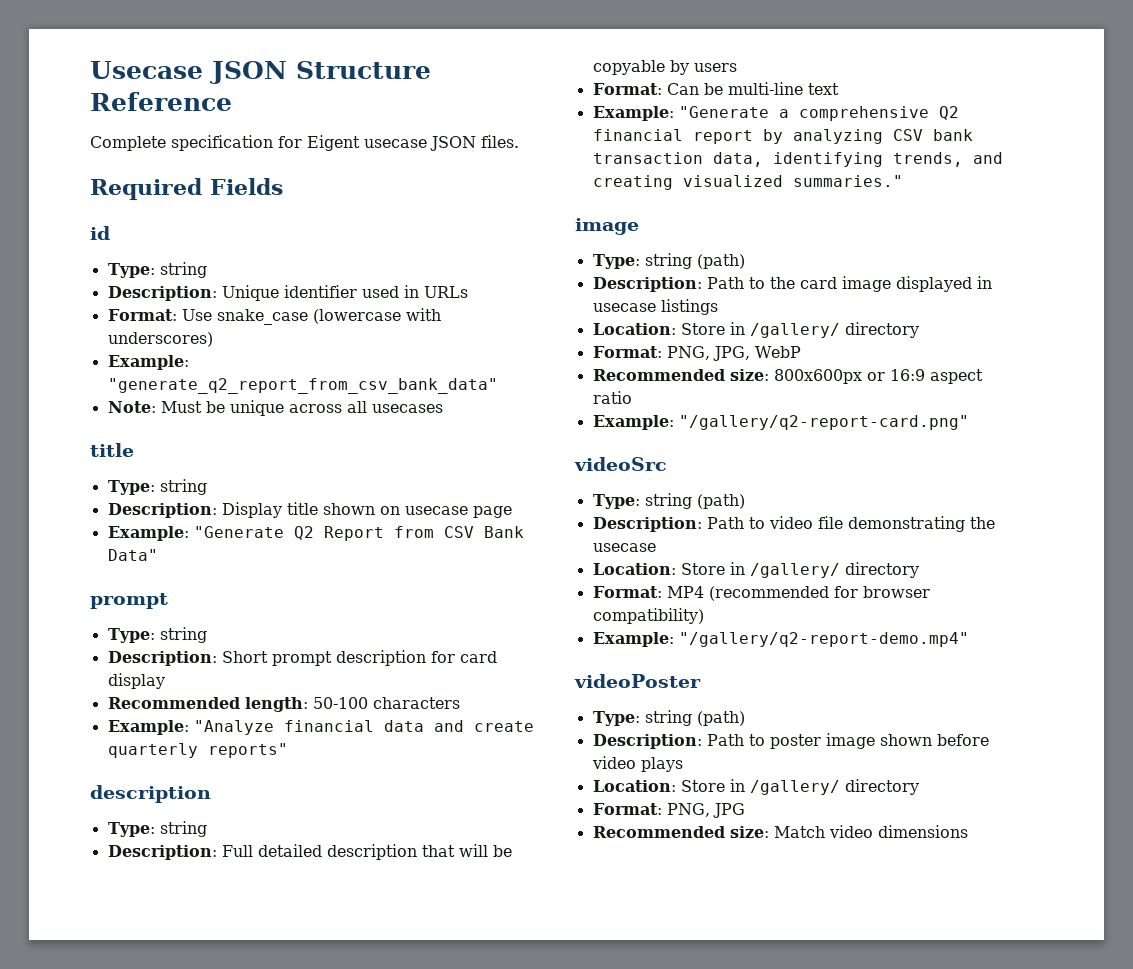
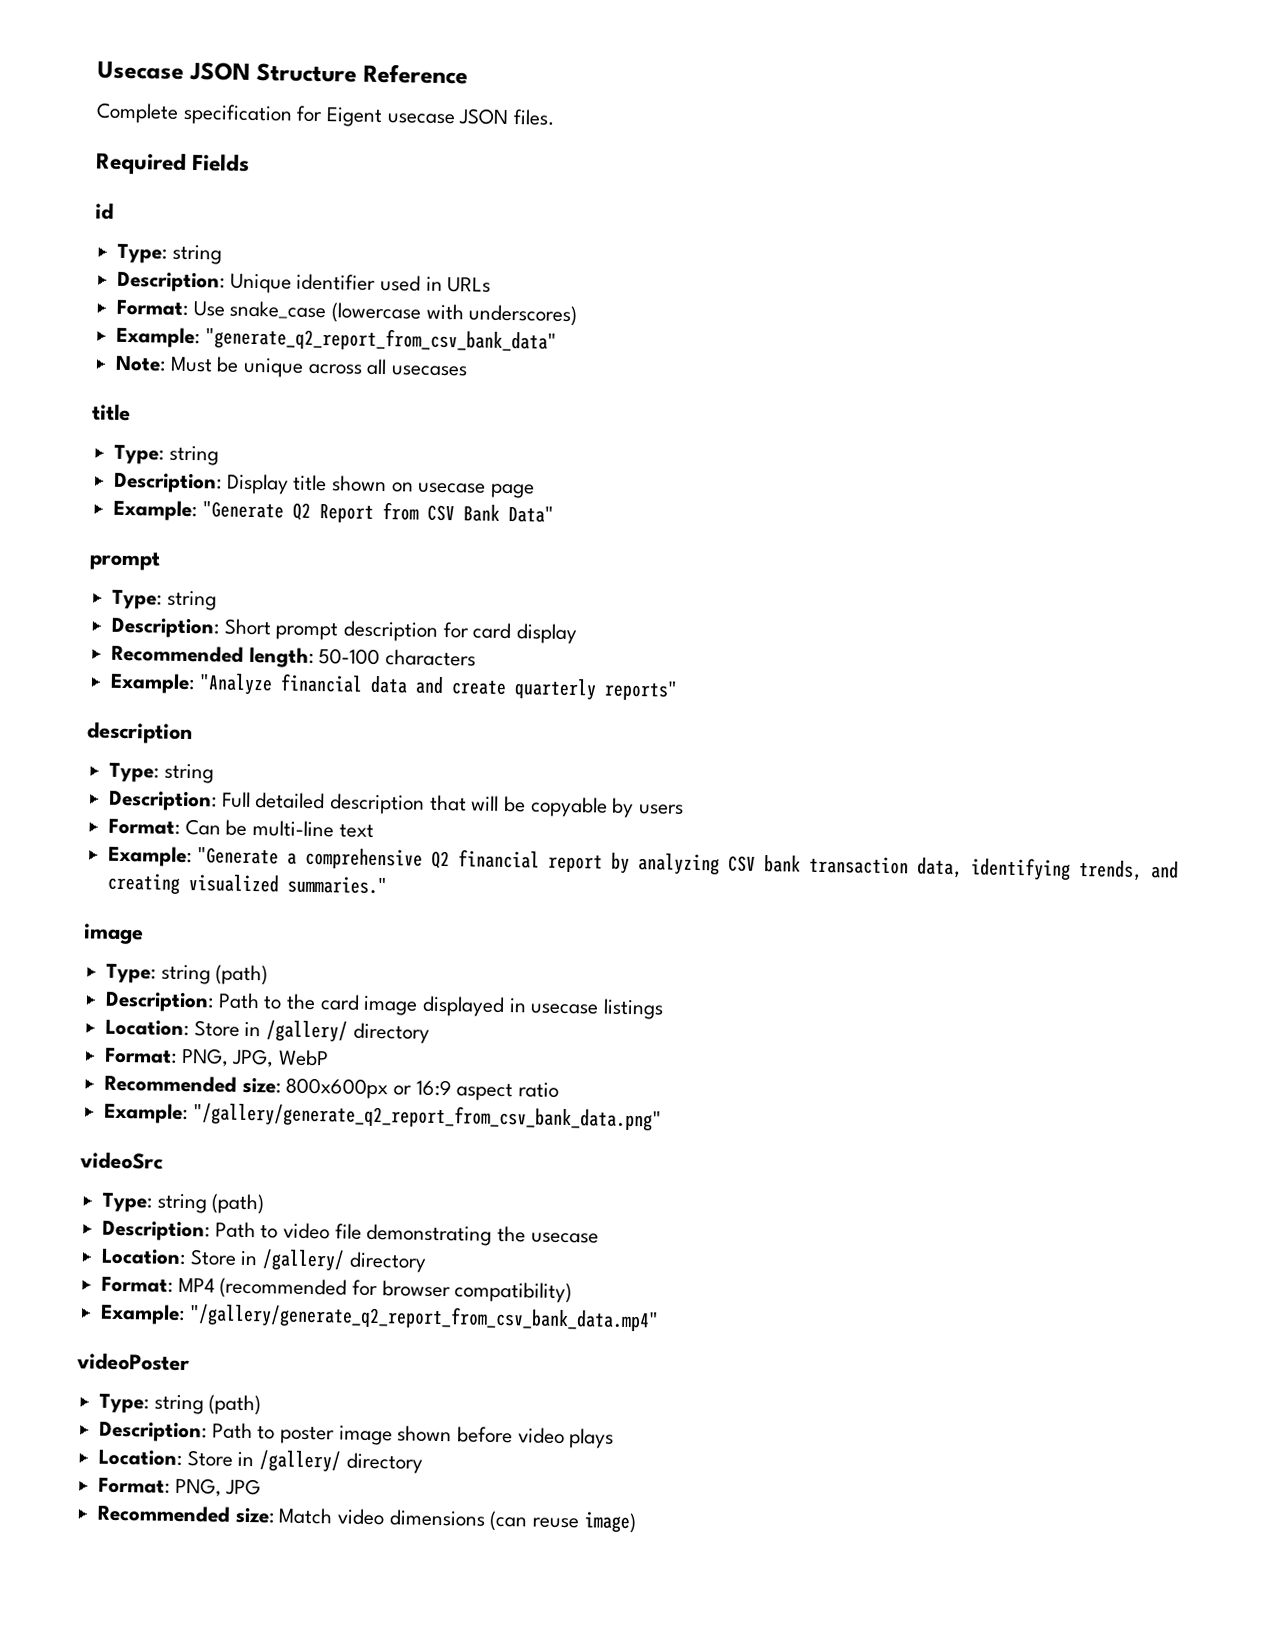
[678,415,969,430] "/gallery/q2-report-card.png" -> [192,1102,662,1132] "/gallery/generate_q2_report_from_csv_bank_data.png"
[678,632,969,647] "/gallery/q2-report-demo.mp4" -> [188,1303,659,1333] "/gallery/generate_q2_report_from_csv_bank_data.mp4"
(968, 831) none -> [489,1510,637,1534] (can reuse image)

